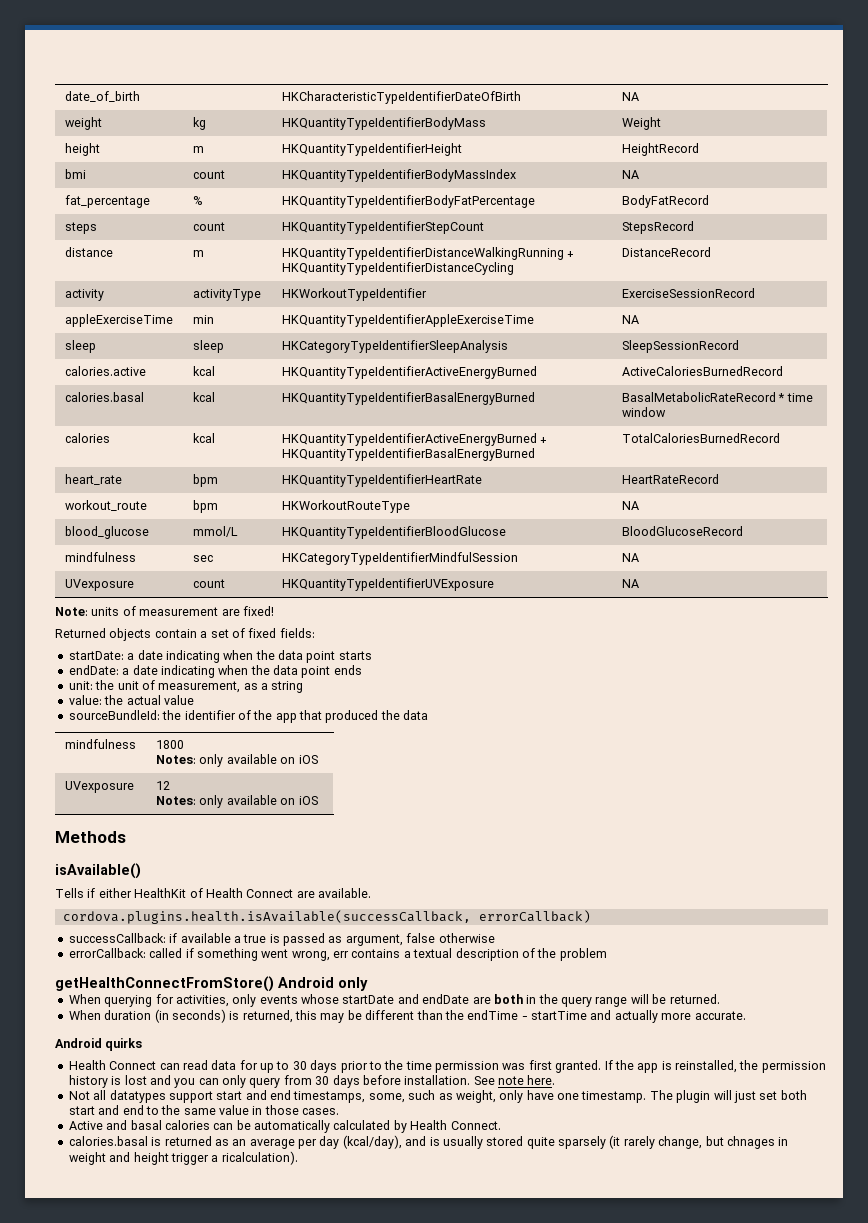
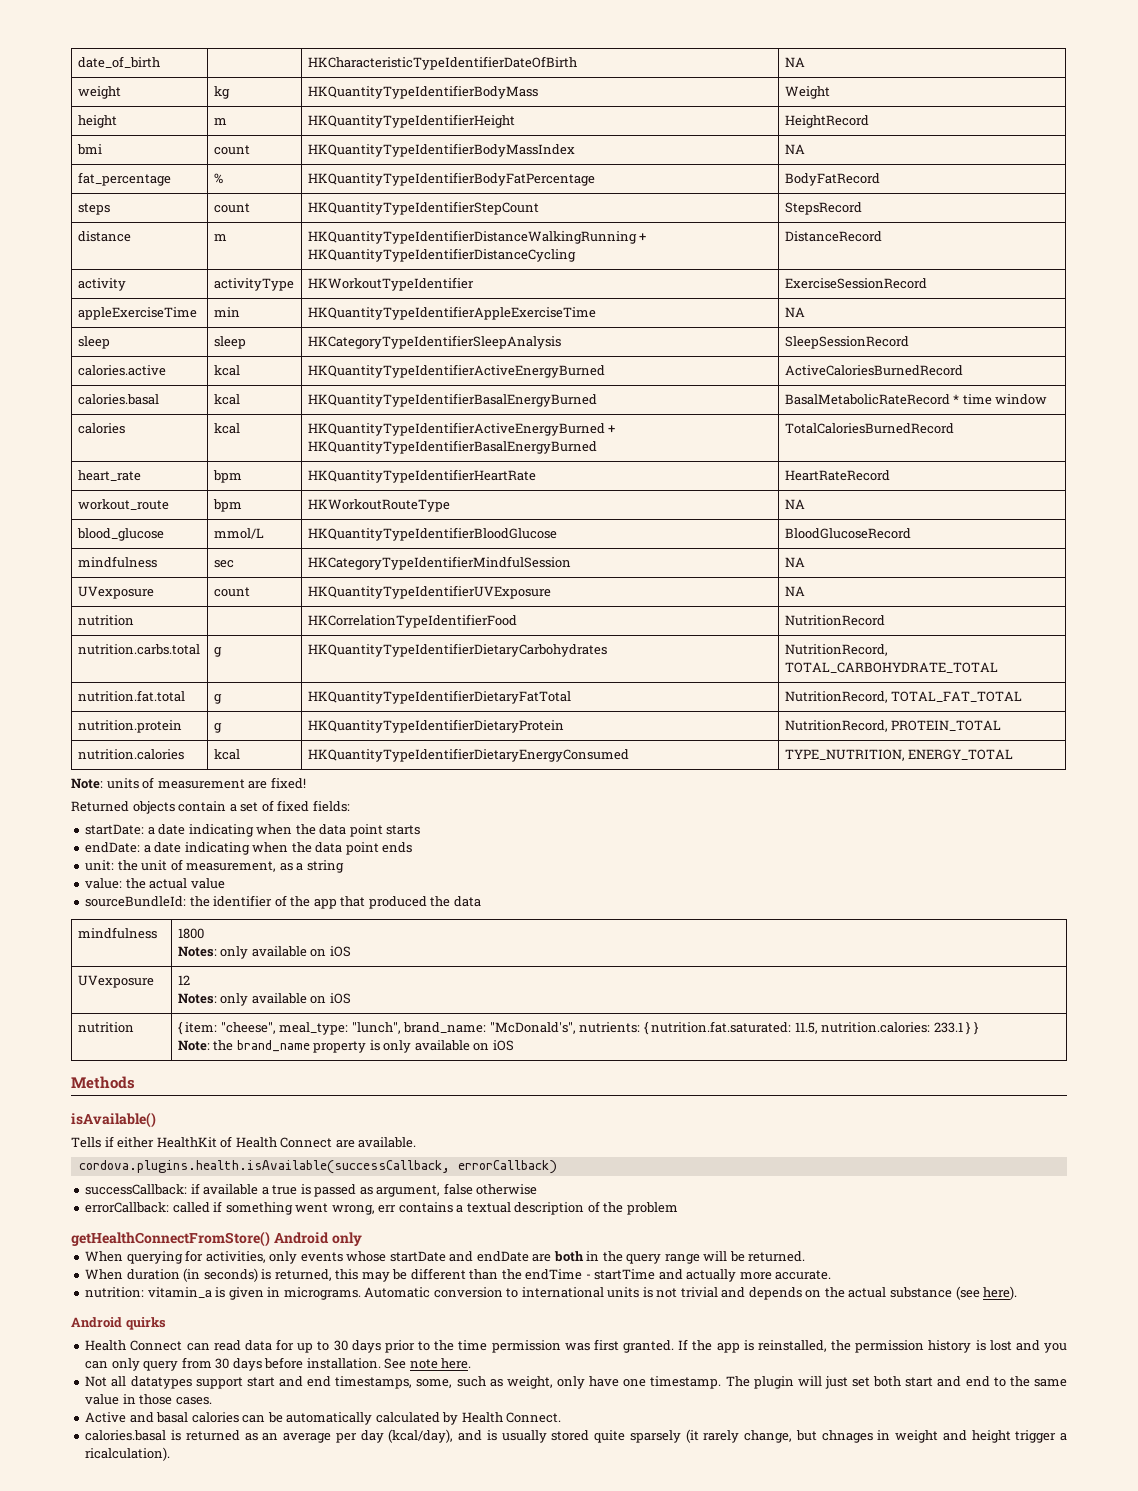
(639, 583) none -> [77,615,134,626] [307,614,517,628] [784,615,885,626] [77,644,200,655] [213,647,222,657] [307,643,607,657] [784,644,888,656] [784,662,998,673] [77,690,185,702] [213,694,222,704] [307,690,571,704] [784,691,1023,703] [77,720,182,733] [213,723,222,733] [307,719,564,733] [784,720,1002,732] [77,749,184,760] [213,749,240,760] [307,748,629,762] [784,749,1014,761] // nutrition | | HKCorrelationTypeIdentifierFood | NutritionRecord // nutrition.carbs.total | g | HKQuantityTypeIdentifierDietaryCarbohydrates | NutritionRecord, TOTAL_CARBOHYDRATE_TOTAL // nutrition.fat.total | g | HKQuantityTypeIdentifierDietaryFatTotal | NutritionRecord, TOTAL_FAT_TOTAL // nutrition.protein | g | HKQuantityTypeIdentifierDietaryProtein | NutritionRecord, PROTEIN_TOTAL // nutrition.calories | kcal | HKQuantityTypeIdentifierDietaryEnergyConsumed | TYPE_NUTRITION, ENERGY_TOTAL
(318, 800) none -> [77,1022,134,1033] [177,1021,979,1035] [177,1040,514,1053] // nutrition | { item: "cheese", meal_type: "lunch", brand_name: "McDonald's", nutrients: { nutrition.fat.saturated: 11.5, nutrition.calories: 233.1 } } // Note: the brand_name property is only available on iOS
(746, 1015) none -> [85,1286,1018,1300] // nutrition: vitamin_a is given in micrograms. Automatic conversion to international units is not trivial and depends on the actual substance (see here).

